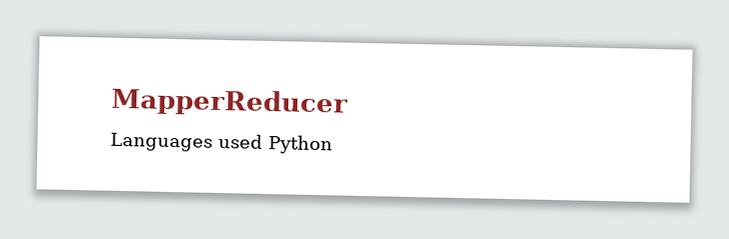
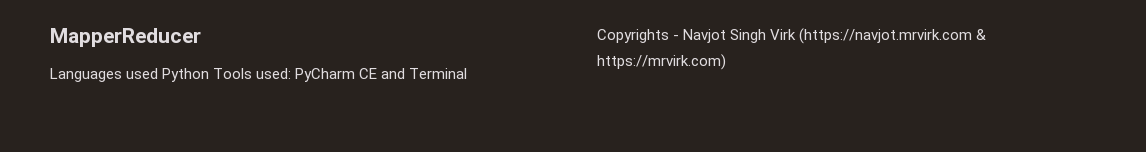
(333, 145) none -> [213,68,468,82] [597,28,987,44] [597,54,726,70] Tools used: PyCharm CE and Terminal // Copyrights - Navjot Singh Virk (https://navjot.mrvirk.com & https://mrvirk.com)

